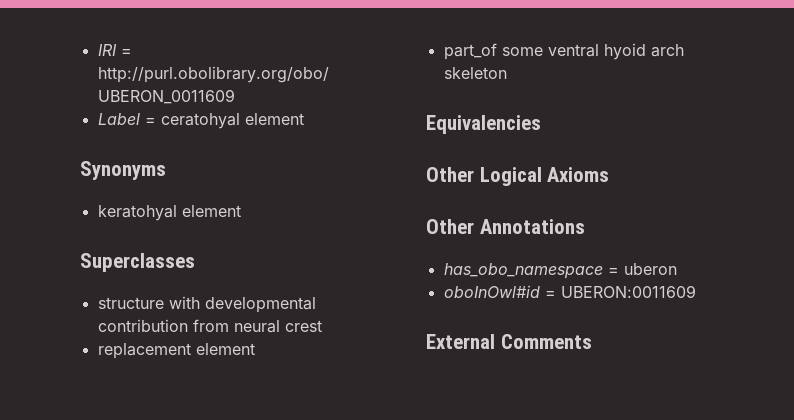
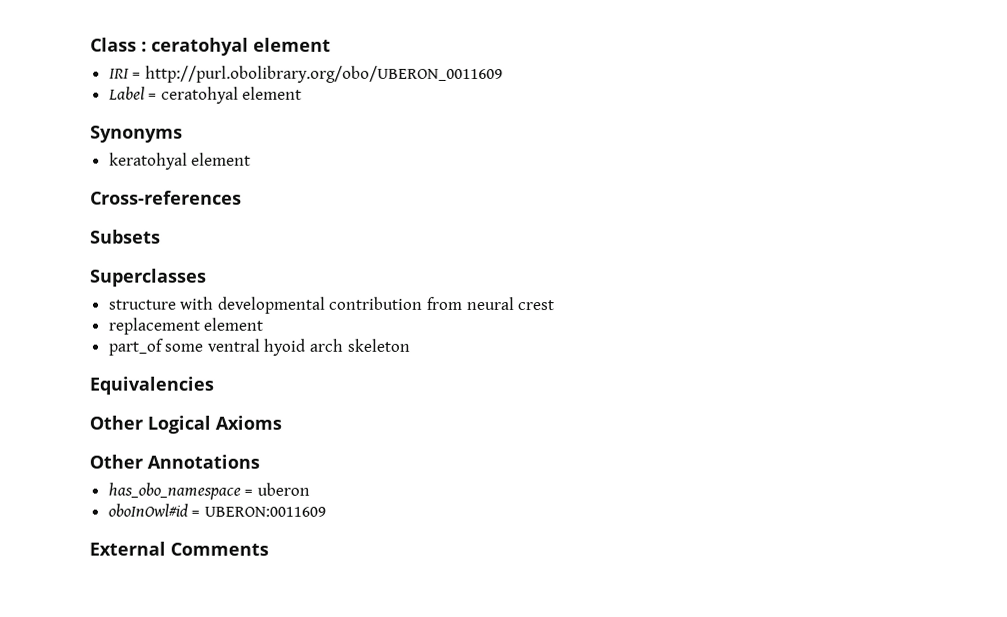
(97, 50) none -> [90,37,331,56] Class : ceratohyal element //
(241, 211) none -> [90,190,242,205] [90,229,161,244] // Cross-references // Subsets

